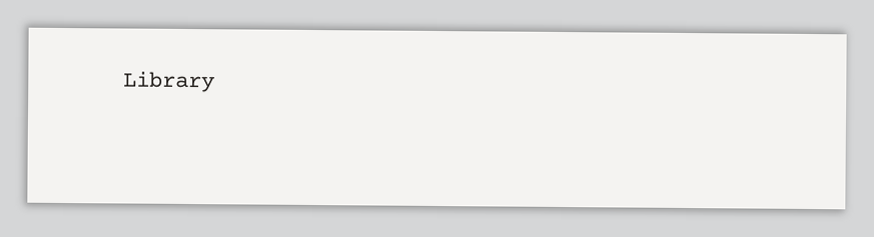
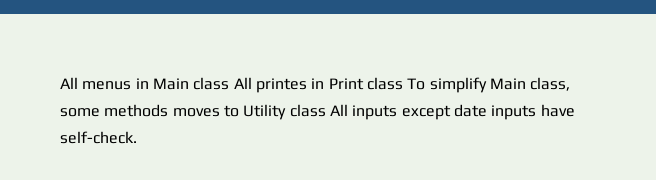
[123,71,215,93] Library -> [60,77,571,93] [60,104,575,120] [60,131,137,144] All menus in Main class All printes in Print class To simplify Main class, some methods moves to Utility class All inputs except date inputs have self-check.

